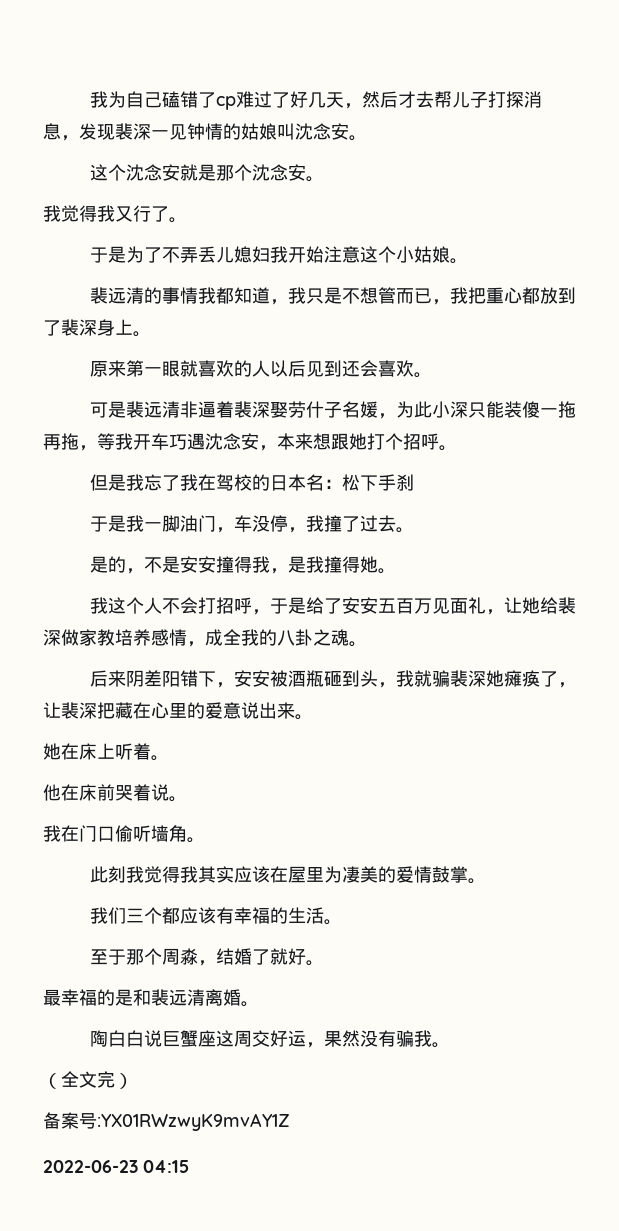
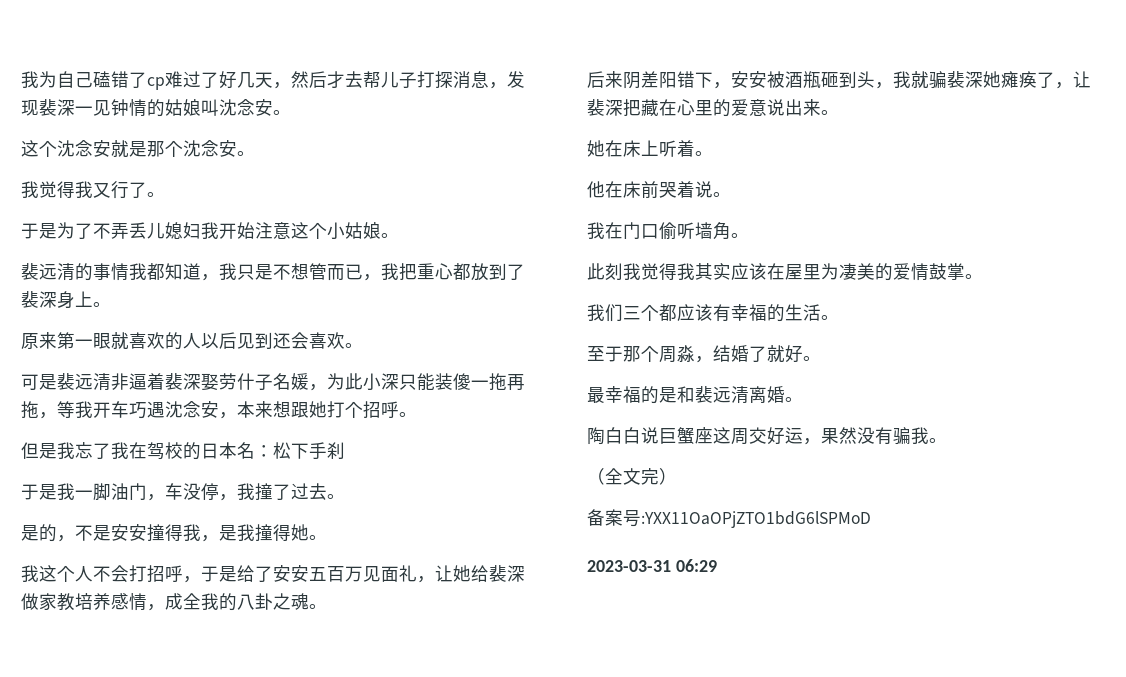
[97,1113,290,1131] [43,1160,189,1173] :YX01RWzwyK9mvAY1Z // 2022-06-23 04:15 -> [641,511,871,528] [587,559,717,572] :YXX11OaOPjZTO1bdG6lSPMoD // 2023-03-31 06:29

